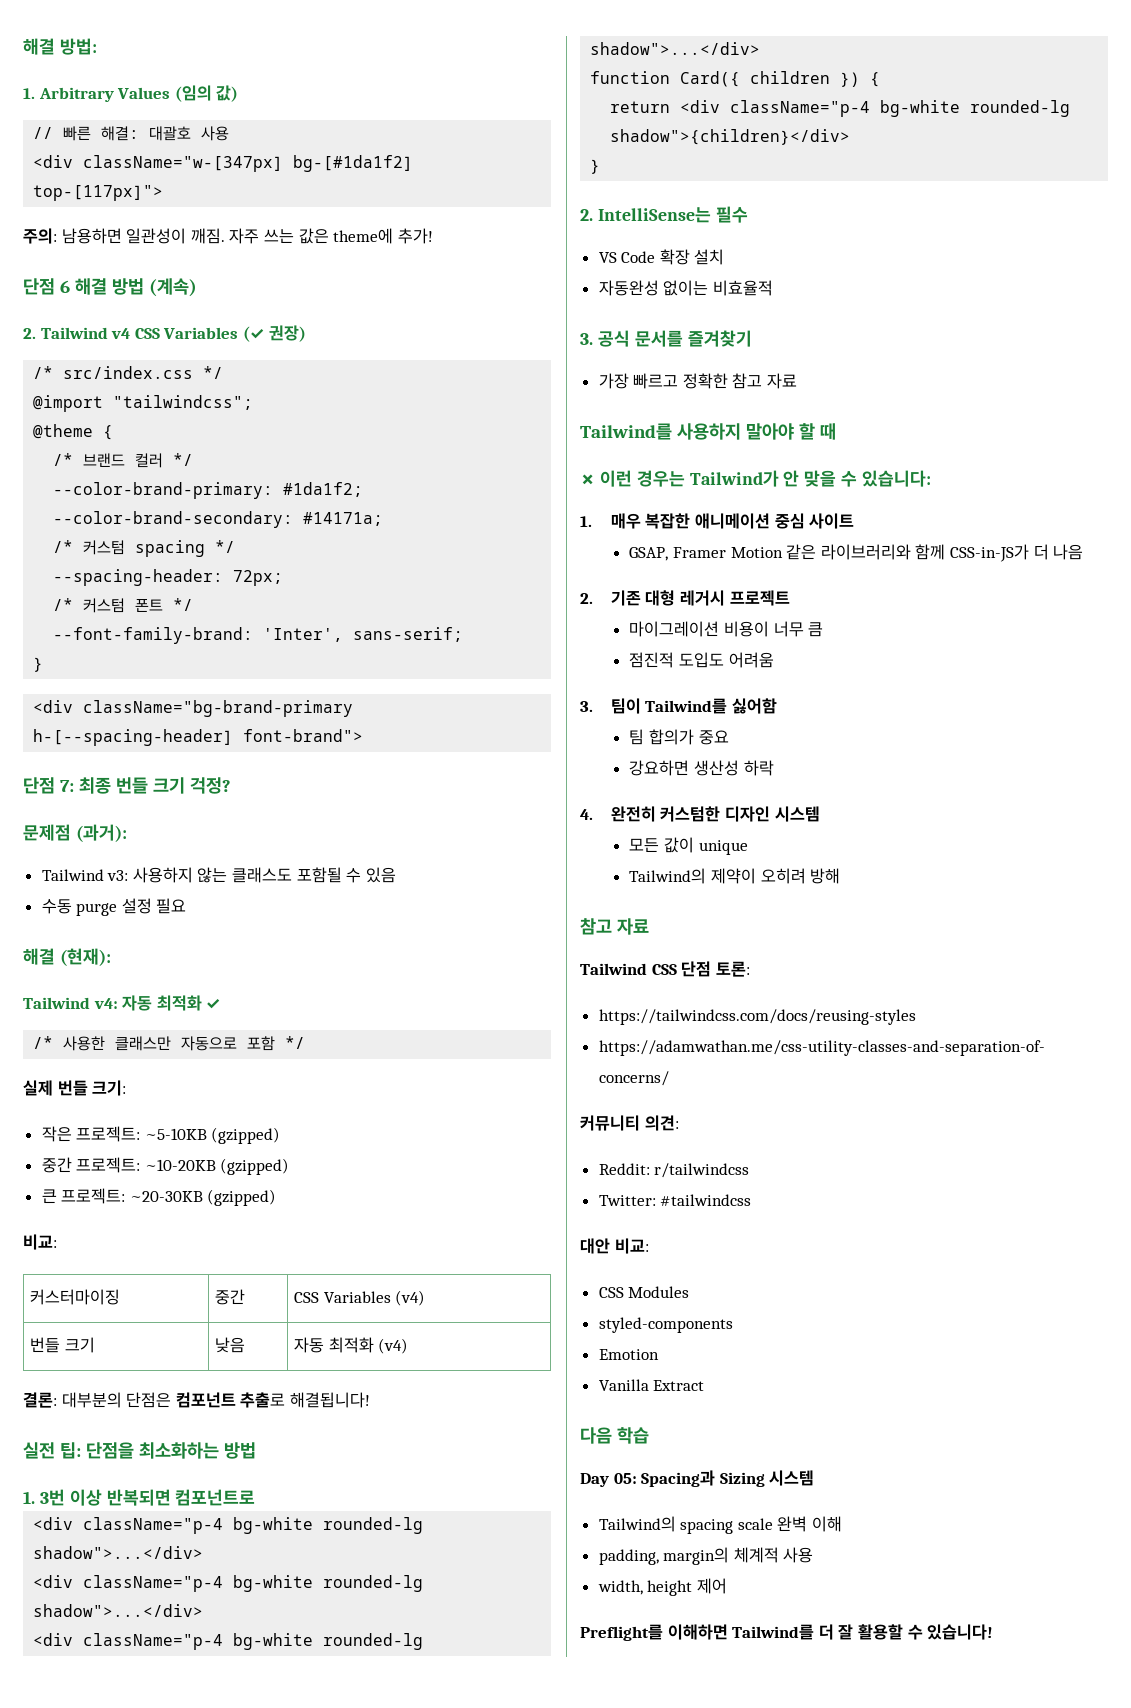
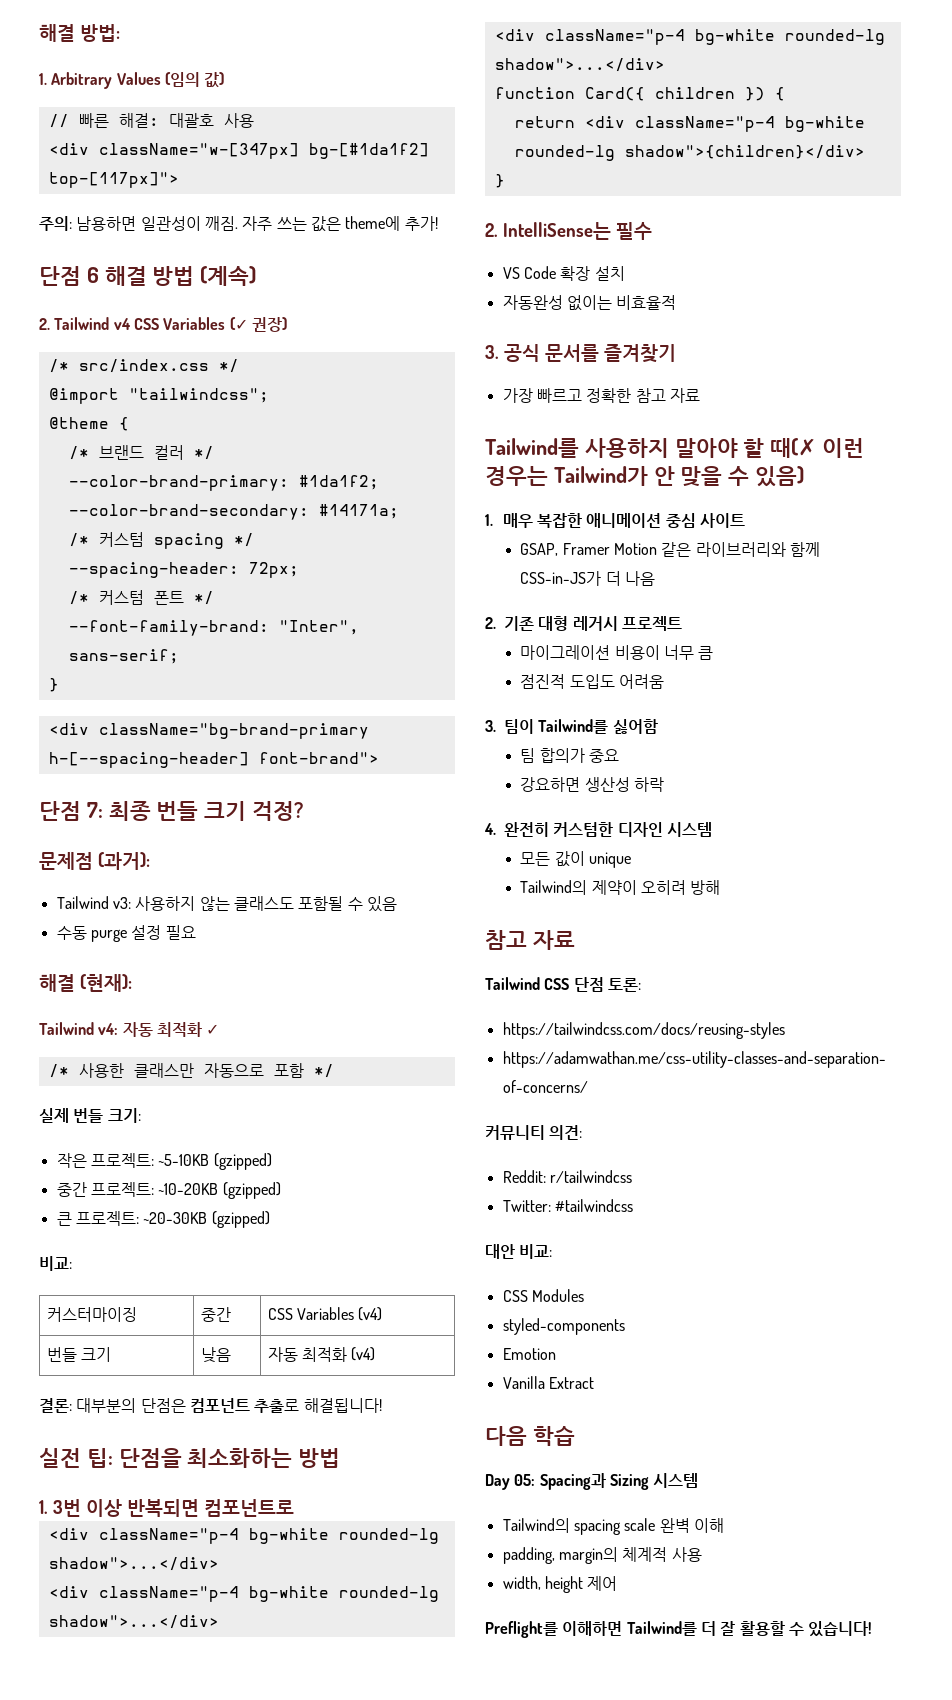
[263,628,344,642] 'Inter', -> [278,620,359,635] "Inter",
[819,423,836,440] [580,474,595,485] 때 // ✗ -> [770,438,817,458] 때(✗
[862,470,932,487] 있습니다: -> [754,466,804,487] 있음)

